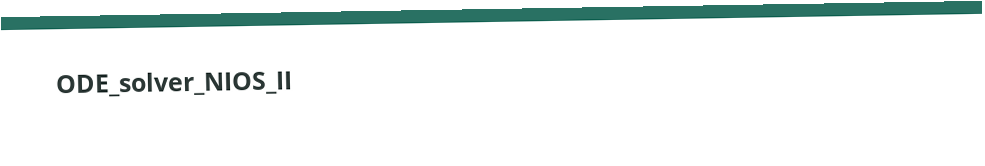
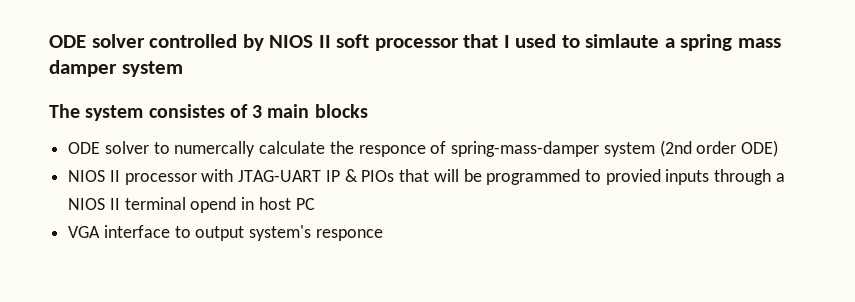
[55,70,293,98] ODE_solver_NIOS_II -> [49,34,782,51] [49,60,183,77] [49,104,368,121] [68,140,778,157] [68,169,785,185] [68,197,315,213] [68,225,383,241] ODE solver controlled by NIOS II soft processor that I used to simlaute a spring mass damper system // The system consistes of 3 main blocks // ODE solver to numercally calculate the responce of spring-mass-damper system (2nd order ODE) // NIOS II processor with JTAG-UART IP & PIOs that will be programmed to provied inputs through a NIOS II terminal opend in host PC // VGA interface to output system's responce

